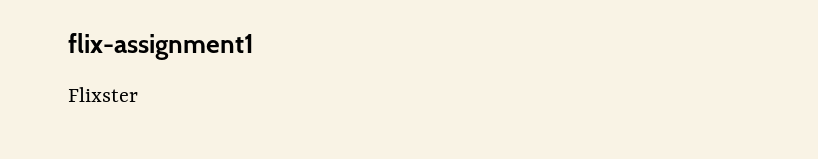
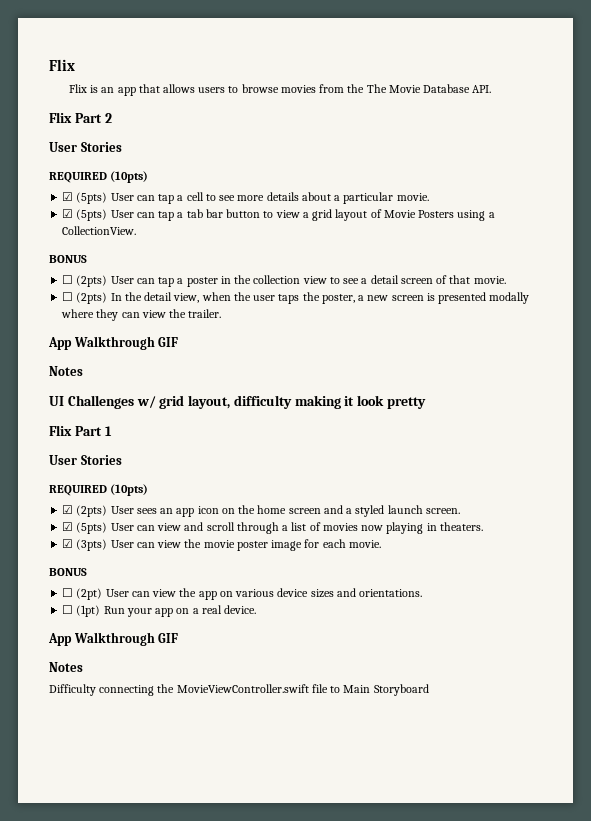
[68,33,254,60] [68,87,138,102] flix-assignment1 // Flixster -> [49,59,75,71] [68,84,492,96] [49,112,112,123] [49,142,122,152] [49,171,149,183] [62,192,429,204] [62,209,495,221] [62,226,137,235] [49,255,87,263] [62,275,506,287] [62,292,530,304] [61,309,222,321] [48,336,179,350] [49,366,83,376] [49,395,427,409] [49,425,112,436] [49,455,122,465] [49,484,149,496] [62,505,460,517] [62,522,483,534] [62,539,381,551] [49,568,87,576] [62,588,423,600] [62,605,257,617] [48,632,179,646] [49,662,83,672] [49,684,429,696] Flix // Flix is an app that allows users to browse movies from the The Movie Database API. // Flix Part 2 // User Stories // REQUIRED (10pts) // ☑ (5pts) User can tap a cell to see more details about a particular movie. // ☑ (5pts) User can tap a tab bar button to view a grid layout of Movie Posters using a CollectionView. // BONUS // ☐ (2pts) User can tap a poster in the collection view to see a detail screen of that movie. // ☐ (2pts) In the detail view, when the user taps the poster, a new screen is presented modally where they can view the trailer. // App Walkthrough GIF // Notes // UI Challenges w/ grid layout, difficulty making it look pretty // Flix Part 1 // User Stories // REQUIRED (10pts) // ☑ (2pts) User sees an app icon on the home screen and a styled launch screen. // ☑ (5pts) User can view and scroll through a list of movies now playing in theaters. // ☑ (3pts) User can view the movie poster image for each movie. // BONUS // ☐ (2pt) User can view the app on various device sizes and orientations. // ☐ (1pt) Run your app on a real device. // App Walkthrough GIF // Notes // Difficulty connecting the MovieViewController.swift file to Main Storyboard

